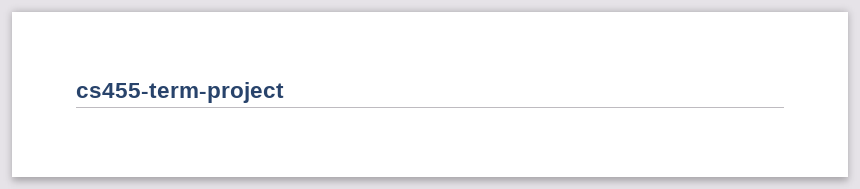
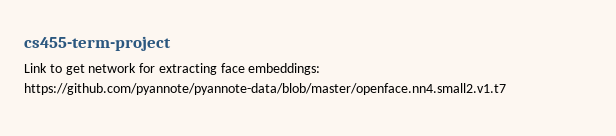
(284, 92) none -> [24,63,321,75] [24,83,506,95] // Link to get network for extracting face embeddings: https://github.com/pyannote/pyannote-data/blob/master/openface.nn4.small2.v1.t7

